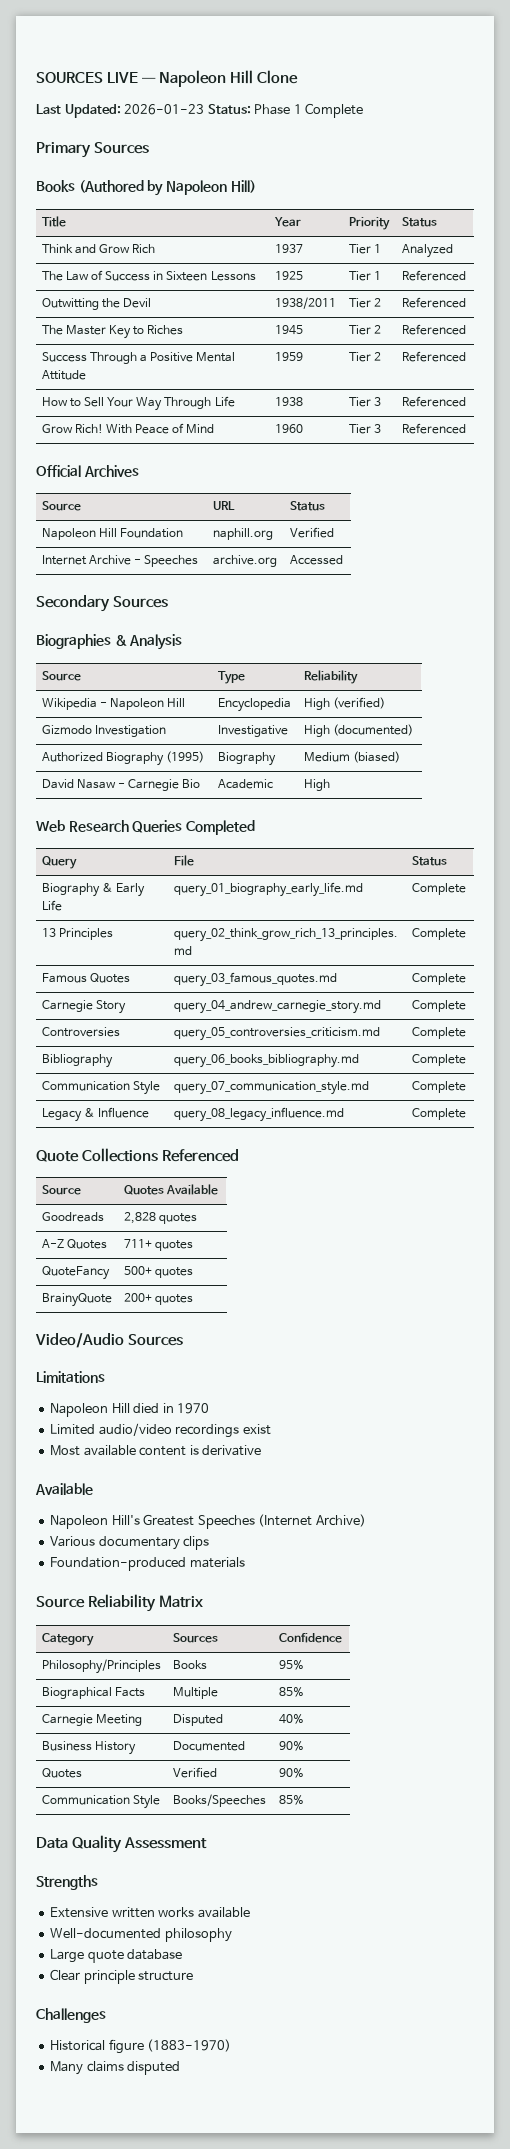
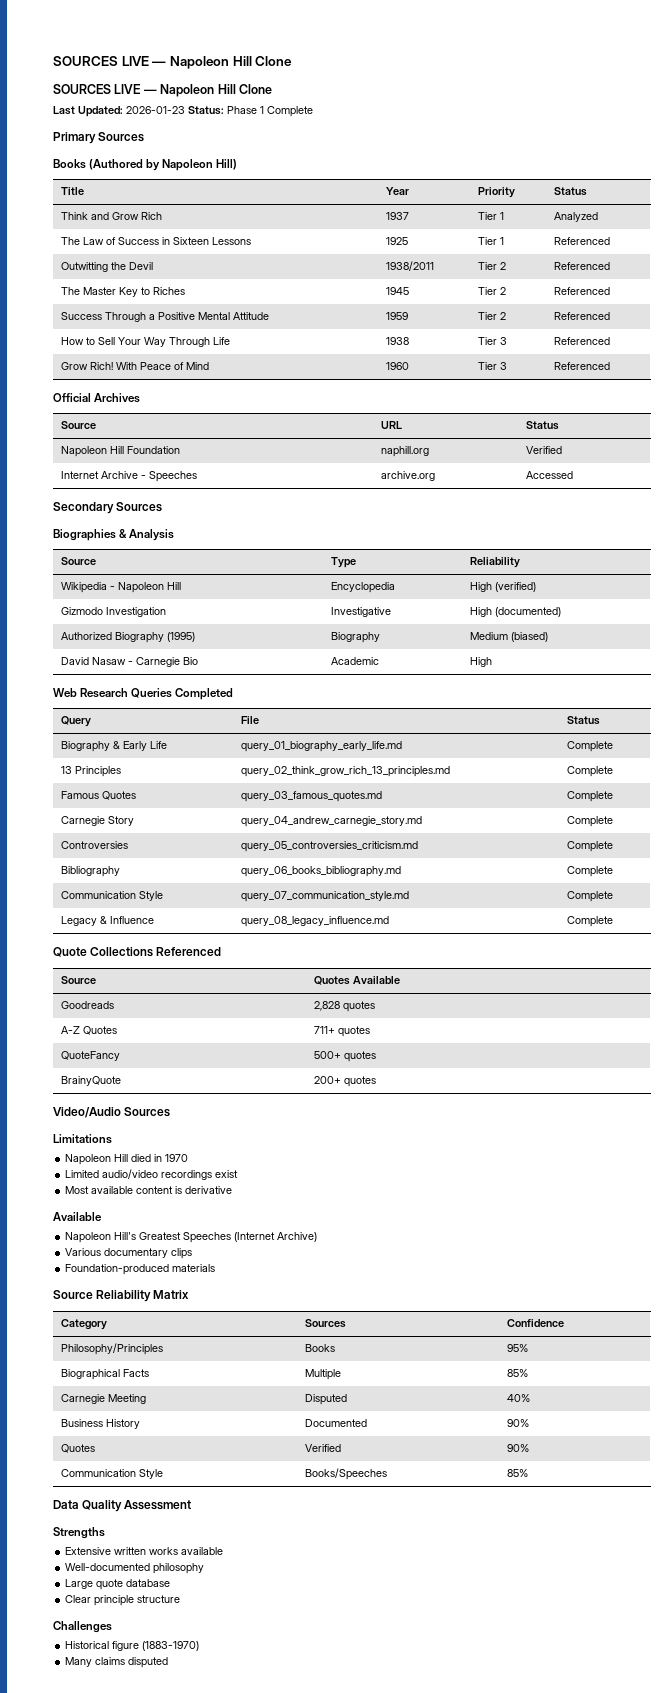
[36,70,299,87] SOURCES LIVE — Napoleon Hill Clone -> [53,56,293,69] [53,84,272,97] SOURCES LIVE — Napoleon Hill Clone // SOURCES LIVE — Napoleon Hill Clone

